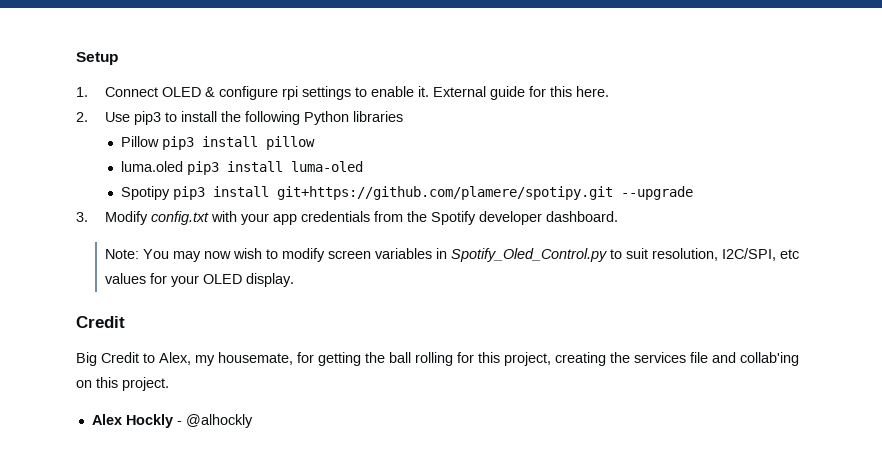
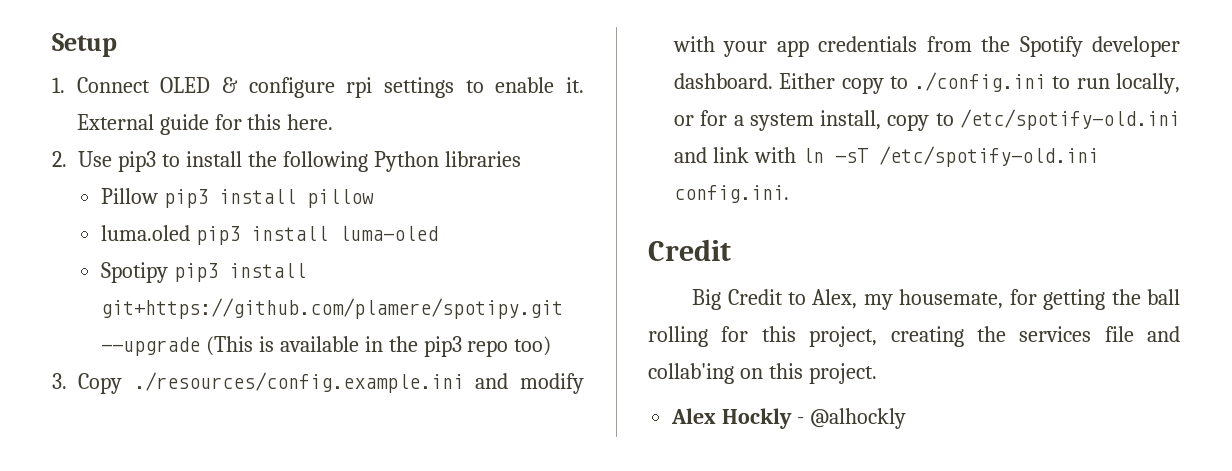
[76,211,209,225] // 3. Modify config.txt -> [205,336,552,357] [52,372,584,394] (This is available in the pip3 repo too) // 3. Copy ./resources/config.example.ini and modify
[104,248,799,262] [104,273,294,287] // Note: You may now wish to modify screen variables in Spotify_Oled_Control.py to suit resolution, I2C/SPI, etc values for your OLED display. -> [779,72,1180,94] [674,109,1180,131] [674,146,1099,167] [674,185,789,203] Either copy to ./config.ini to run locally, or for a system install, copy to /etc/spotify-old.ini and link with ln -sT /etc/spotify-old.ini config.ini.

